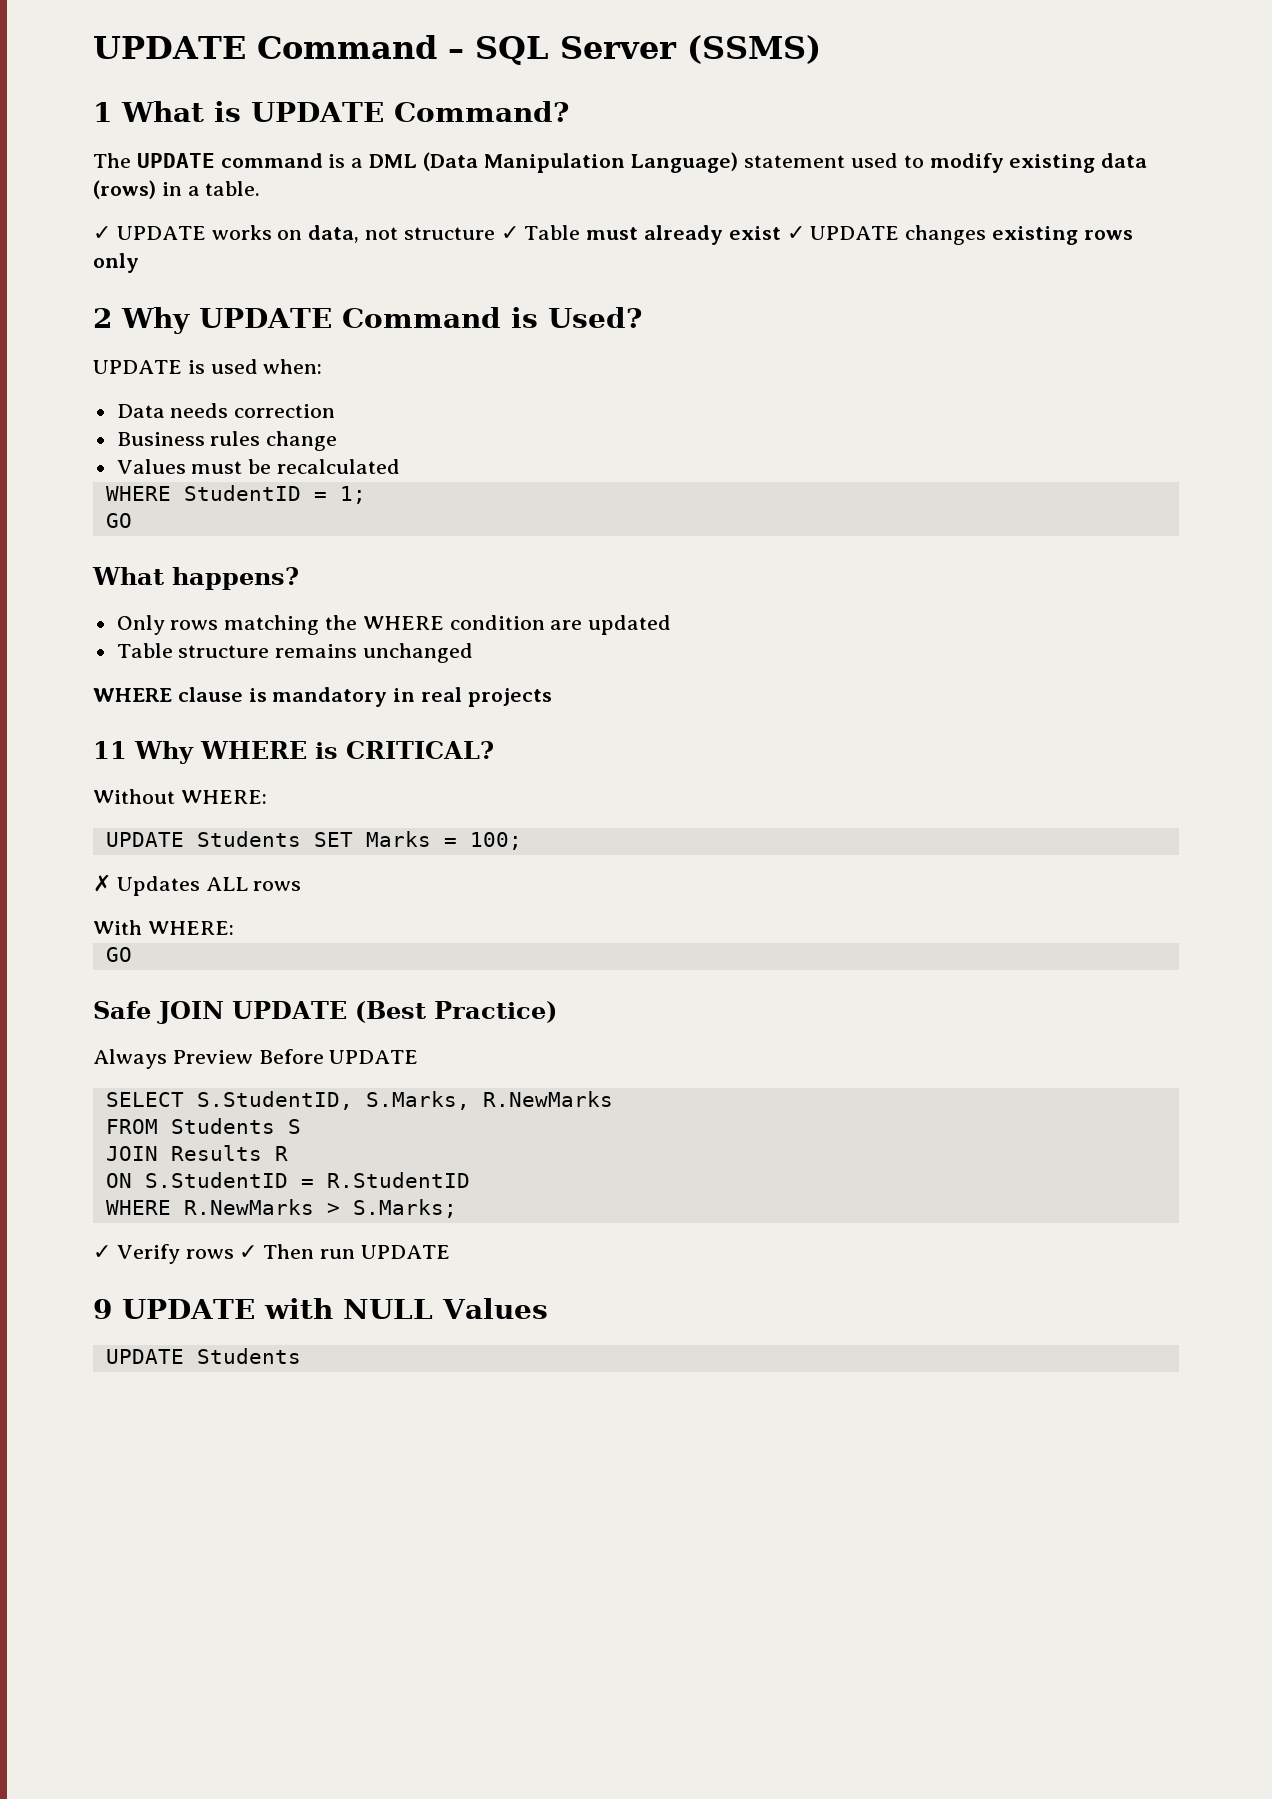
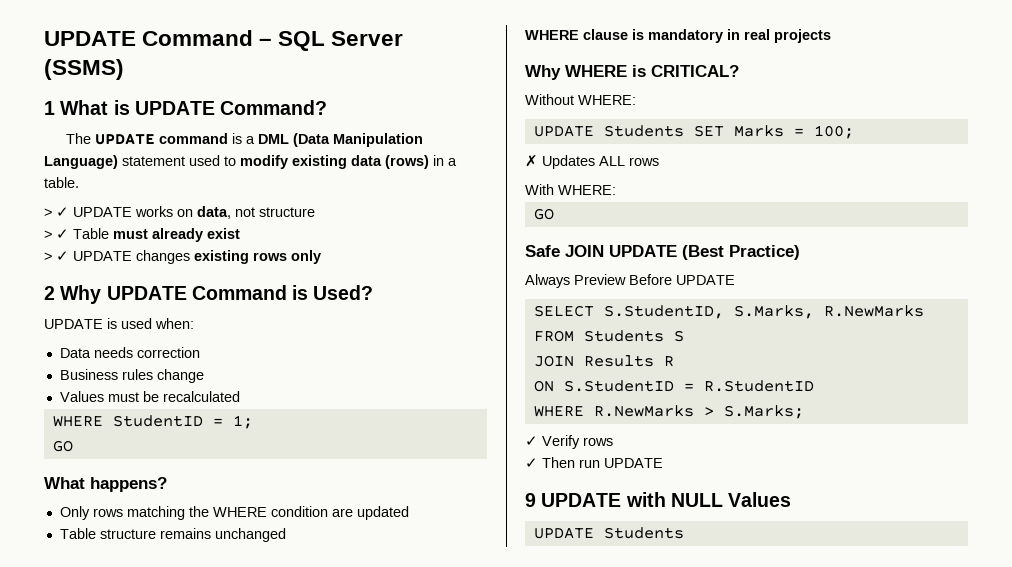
(261, 188) none -> [44,208,52,217] >
(495, 233) none -> [44,230,52,239] // >
(781, 233) none -> [44,252,52,261] // >
[93,741,127,759] 11 -> (831, 36) none
(234, 1254) none -> (613, 441) //

